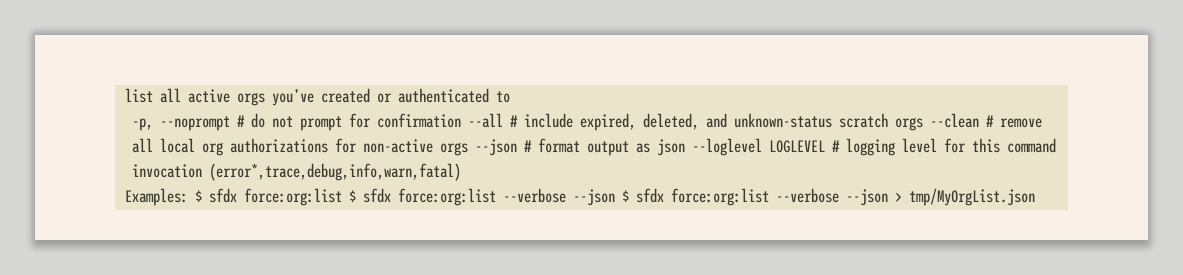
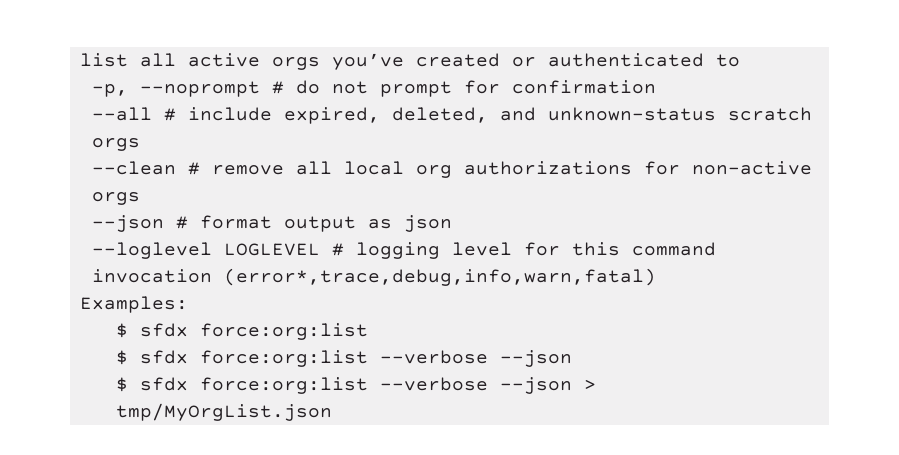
(461, 120) none -> (656, 87) //
(923, 124) none -> (140, 144) //
(468, 149) none -> (140, 198) //
(685, 147) none -> (452, 223) //
[194,188,615,206] $ sfdx force:org:list $ sfdx force:org:list --verbose --json -> [115,323,368,340] [115,350,572,367] // $ sfdx force:org:list // $ sfdx force:org:list --verbose --json //

